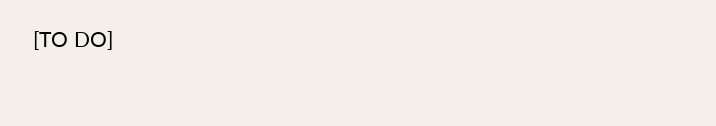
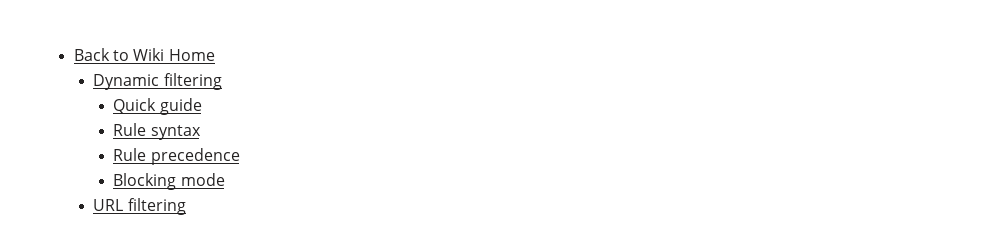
[33,31,113,50] [TO DO] -> [73,48,215,61] [93,73,222,90] [113,98,202,115] [113,123,201,140] [113,148,240,165] [113,173,225,190] [93,198,186,215] Back to Wiki Home // Dynamic filtering // Quick guide // Rule syntax // Rule precedence // Blocking mode // URL filtering

